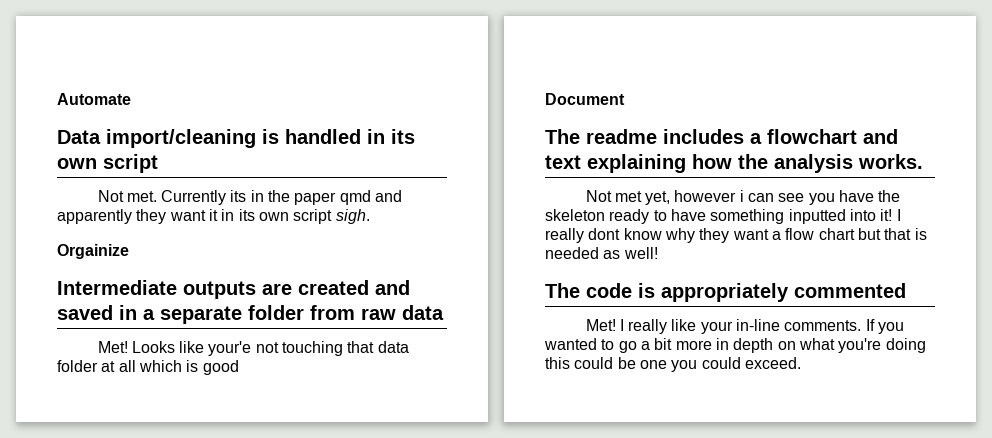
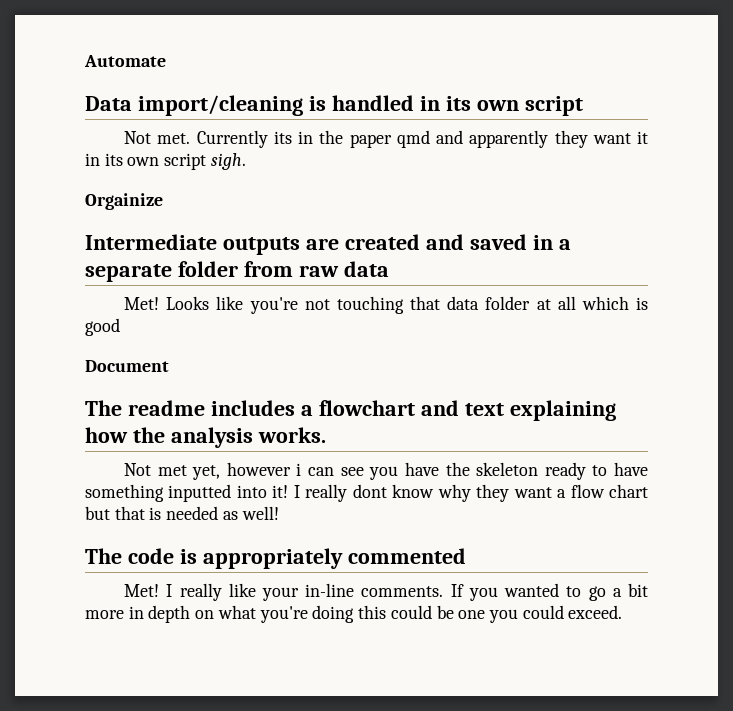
[208,341,252,356] your'e -> [249,297,298,314] you're

